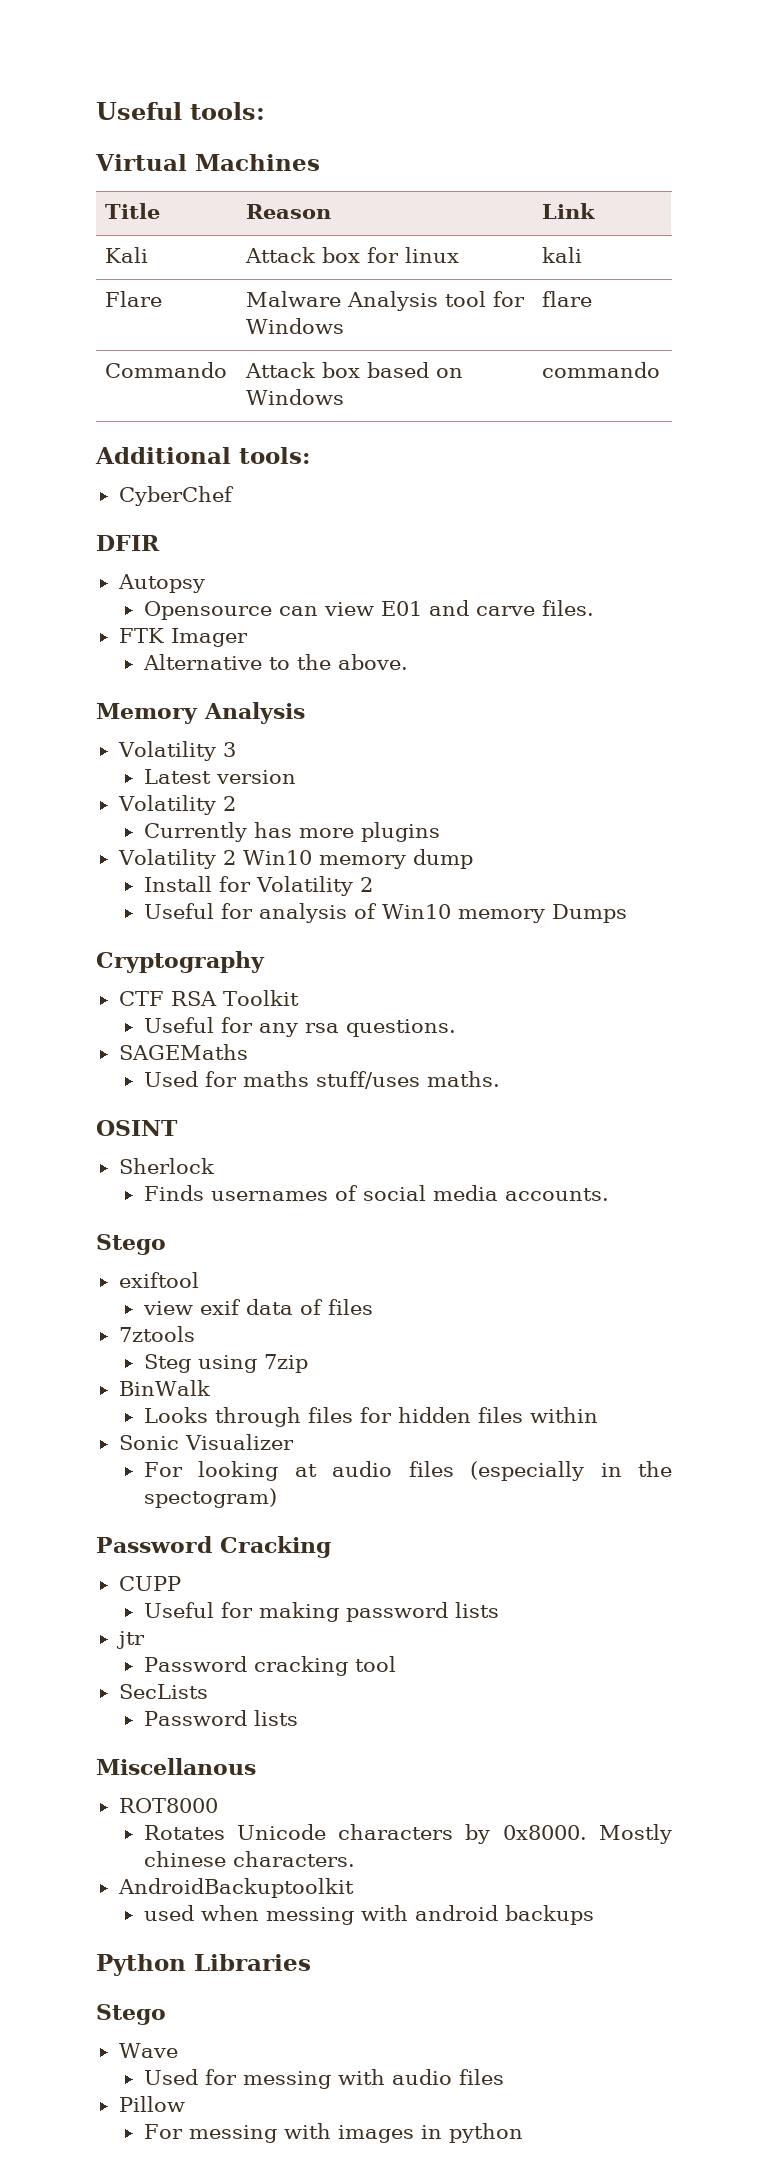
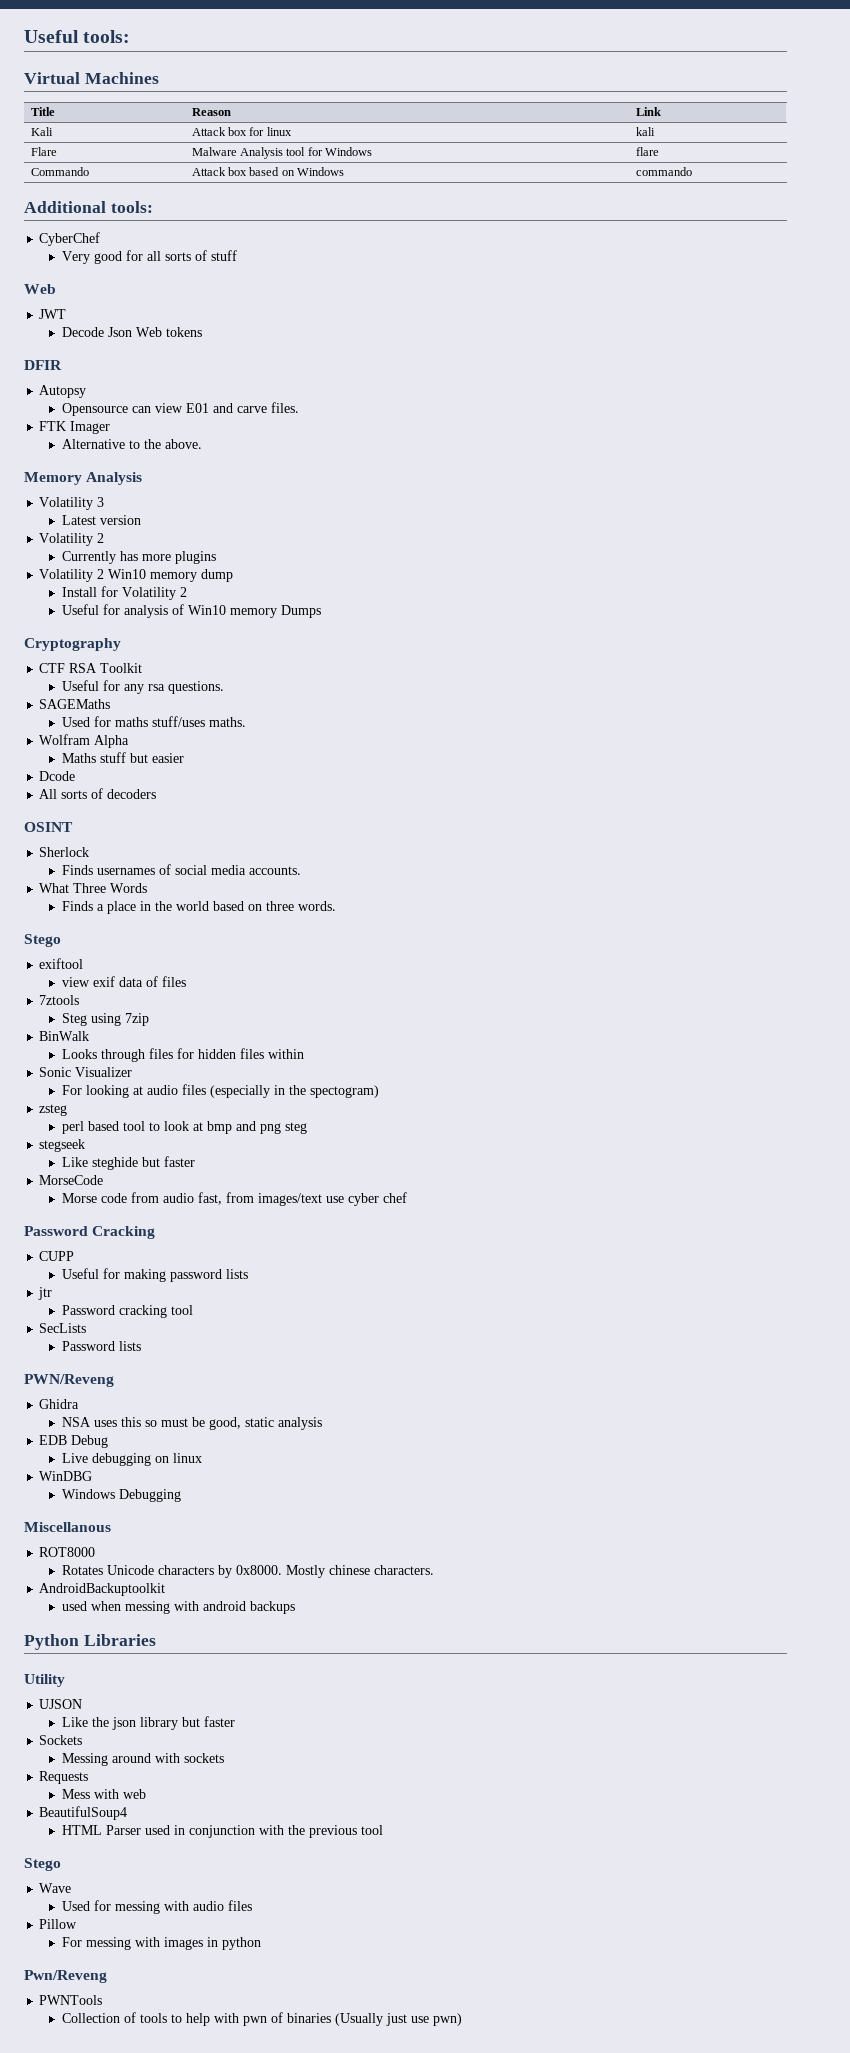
(234, 496) none -> [61,250,237,264] [24,284,56,294] [39,309,67,319] [61,327,202,337] // Very good for all sorts of stuff // Web // JWT // Decode Json Web tokens
(500, 1079) none -> [39,734,130,748] [61,752,184,763] [39,771,76,781] [39,788,157,799] // Wolfram Alpha // Maths stuff but easier // Dcode // All sorts of decoders
(609, 1194) none -> [39,883,148,893] [61,901,336,914] // What Three Words // Finds a place in the world based on three words.
(277, 1498) none -> [39,1104,68,1116] [61,1121,307,1134] [39,1139,86,1152] [61,1156,195,1170] [39,1175,104,1185] [61,1192,407,1206] // zsteg // perl based tool to look at bmp and png steg // stegseek // Like steghide but faster // MorseCode // Morse code from audio fast, from images/text use cyber chef
(298, 1718) none -> [24,1374,114,1387] [39,1399,80,1409] [61,1417,322,1430] [39,1435,109,1448] [61,1453,202,1466] [39,1471,93,1481] [61,1489,181,1502] // PWN/Reveng // Ghidra // NSA uses this so must be good, static analysis // EDB Debug // Live debugging on linux // WinDBG // Windows Debugging
(311, 1962) none -> [24,1674,65,1687] [39,1699,83,1709] [61,1716,235,1730] [39,1735,83,1745] [61,1753,224,1766] [39,1771,89,1784] [61,1789,146,1799] [39,1806,128,1820] [61,1825,383,1838] // Utility // UJSON // Like the json library but faster // Sockets // Messing around with sockets // Requests // Mess with web // BeautifulSoup4 // HTML Parser used in conjunction with the previous tool
(523, 2133) none -> [24,1970,107,1983] [39,1995,103,2005] [61,2012,462,2026] // Pwn/Reveng // PWNTools // Collection of tools to help with pwn of binaries (Usually just use pwn)

